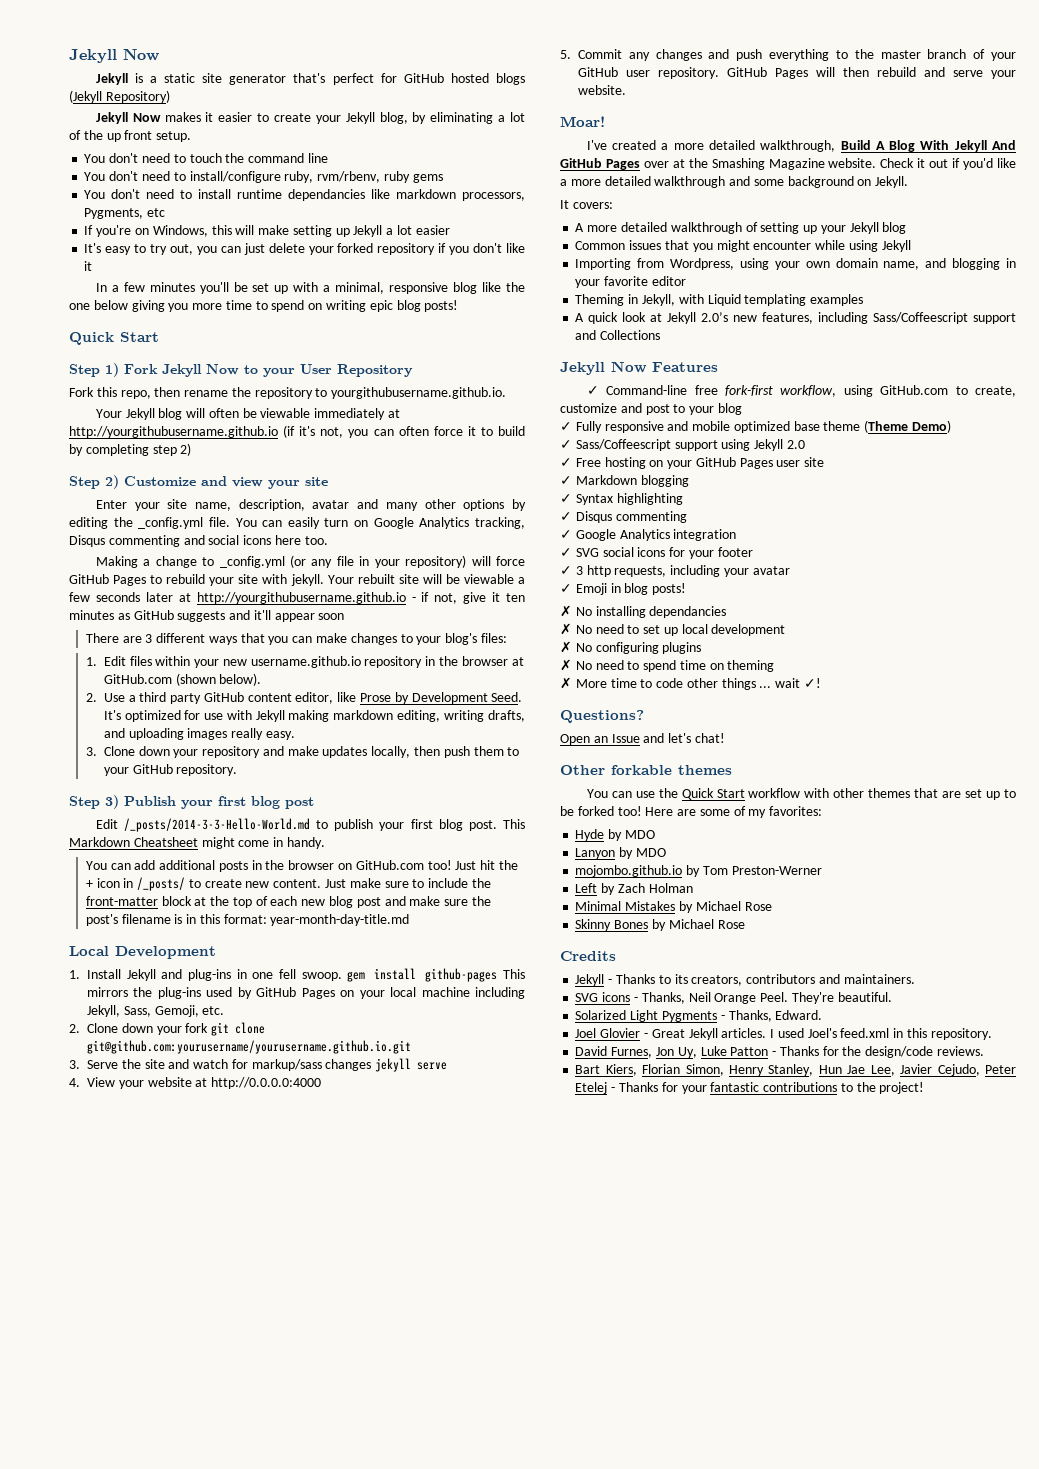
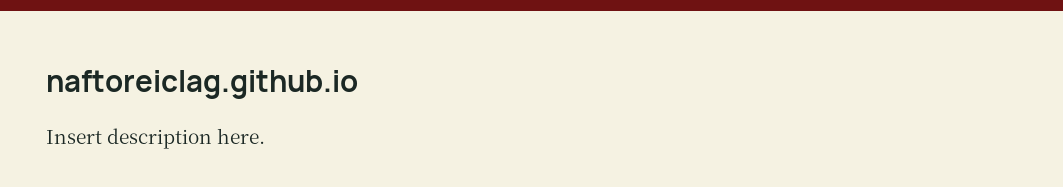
[69,49,159,63] [95,73,525,85] [69,90,170,103] [95,112,525,124] [69,130,192,142] [84,153,328,163] [84,171,443,183] [84,189,525,201] [84,208,166,219] [84,225,450,237] [84,243,525,255] [84,261,93,271] [95,282,525,294] [69,300,459,312] [69,332,159,345] [69,363,413,377] [69,387,507,399] [95,408,401,420] [69,425,526,438] [69,443,192,456] [69,475,328,489] [95,499,527,511] [69,517,525,529] [69,535,328,547] [95,555,525,568] [69,574,525,586] [69,592,525,604] [69,610,345,622] [85,633,507,645] [85,656,524,668] [103,673,262,686] [85,692,523,704] [103,710,525,722] [103,728,295,740] [85,746,520,758] [103,764,238,776] [69,795,314,809] [95,818,526,832] [69,837,325,849] [85,860,518,872] [85,877,491,891] [85,896,491,908] [85,914,410,926] [69,946,216,959] [69,968,525,982] [87,987,525,999] [87,1005,225,1017] [69,1022,266,1036] [87,1040,411,1054] [69,1058,448,1072] [69,1077,322,1089] [560,49,1016,61] [578,67,1016,79] [578,85,626,95] [560,116,605,127] [586,140,1016,152] [560,158,1016,170] [560,176,909,188] [560,200,613,209] [575,222,907,234] [575,240,911,252] [575,258,1017,270] [575,276,686,288] [575,294,864,306] [575,312,1016,324] [575,330,661,340] [560,361,718,375] [586,385,1017,397] [560,403,742,415] [560,420,952,433] [560,439,805,451] [560,457,825,469] [560,475,689,487] [560,493,683,505] [560,511,687,523] [560,529,737,541] [560,547,753,559] [560,565,790,577] [560,583,687,595] [560,605,727,618] [560,623,786,636] [560,641,702,654] [560,659,775,672] [560,677,822,690] [560,710,644,723] [560,733,725,745] [560,765,732,775] [586,788,1016,800] [560,806,823,818] [575,829,655,841] [575,847,666,859] [575,865,822,877] [575,883,693,895] [575,901,772,913] [575,919,745,931] [560,951,616,961] [575,974,915,986] [575,992,892,1004] [575,1010,823,1022] [575,1028,992,1040] [575,1046,984,1058] [575,1064,1016,1076] [575,1082,925,1094] Jekyll Now // Jekyll is a static site generator that's perfect for GitHub hosted blogs (Jekyll Repository) // Jekyll Now makes it easier to create your Jekyll blog, by eliminating a lot of the up front setup. // You don't need to touch the command line // You don't need to install/configure ruby, rvm/rbenv, ruby gems // You don't need to install runtime dependancies like markdown processors, Pygments, etc // If you're on Windows, this will make setting up Jekyll a lot easier // It's easy to try out, you can just delete your forked repository if you don't like it // In a few minutes you'll be set up with a minimal, responsive blog like the one below giving you more time to spend on writing epic blog posts! // Quick Start // Step 1) Fork Jekyll Now to your User Repository // Fork this repo, then rename the repository to yourgithubusername.github.io. // Your Jekyll blog will often be viewable immediately at http://yourgithubusername.github.io (if it's not, you can often force it to build by completing step 2) // Step 2) Customize and view your site // Enter your site name, description, avatar and many other options by editing the _config.yml file. You can easily turn on Google Analytics tracking, Disqus commenting and social icons here too. // Making a change to _config.yml (or any file in your repository) will force GitHub Pages to rebuild your site with jekyll. Your rebuilt site will be viewable a few seconds later at http://yourgithubusername.github.io - if not, give it ten minutes as GitHub suggests and it'll appear soon // There are 3 different ways that you can make changes to your blog's files: // 1. Edit files within your new username.github.io repository in the browser at GitHub.com (shown below). // 2. Use a third party GitHub content editor, like Prose by Development Seed. It's optimized for use with Jekyll making markdown editing, writing drafts, and uploading images really easy. // 3. Clone down your repository and make updates locally, then push them to your GitHub repository. // Step 3) Publish your first blog post // Edit /_posts/2014-3-3-Hello-World.md to publish your first blog post. This Markdown Cheatsheet might come in handy. // You can add additional posts in the browser on GitHub.com too! Just hit the + icon in /_posts/ to create new content. Just make sure to include the front-matter block at the top of each new blog post and make sure the post's filename is in this format: year-month-day-title.md // Local Development // 1. Install Jekyll and plug-ins in one fell swoop. gem install github-pages This mirrors the plug-ins used by GitHub Pages on your local machine including Jekyll, Sass, Gemoji, etc. // 2. Clone down your fork git clone git@github.com:yourusername/yourusername.github.io.git // 3. Serve the site and watch for markup/sass changes jekyll serve // 4. View your website at http://0.0.0.0:4000 // 5. Commit any changes and push everything to the master branch of your GitHub user repository. GitHub Pages will then rebuild and serve your website. // Moar! // I've created a more detailed walkthrough, Build A Blog With Jekyll And GitHub Pages over at the Smashing Magazine website. Check it out if you'd like a more detailed walkthrough and some background on Jekyll. // It covers: // A more detailed walkthrough of setting up your Jekyll blog // Common issues that you might encounter while using Jekyll // Importing from Wordpress, using your own domain name, and blogging in your favorite editor // Theming in Jekyll, with Liquid templating examples // A quick look at Jekyll 2.0’s new features, including Sass/Coffeescript support and Collections // Jekyll Now Features // ✓ Command-line free fork-first workflow, using GitHub.com to create, customize and post to your blog // ✓ Fully responsive and mobile optimized base theme (Theme Demo) // ✓ Sass/Coffeescript support using Jekyll 2.0 // ✓ Free hosting on your GitHub Pages user site // ✓ Markdown blogging // ✓ Syntax highlighting // ✓ Disqus commenting // ✓ Google Analytics integration // ✓ SVG social icons for your footer // ✓ 3 http requests, including your avatar // ✓ Emoji in blog posts! // ✗ No installing dependancies // ✗ No need to set up local development // ✗ No configuring plugins // ✗ No need to spend time on theming // ✗ More time to code other things ... wait ✓! // Questions? // Open an Issue and let's chat! // Other forkable themes // You can use the Quick Start workflow with other themes that are set up to be forked too! Here are some of my favorites: // Hyde by MDO // Lanyon by MDO // mojombo.github.io by Tom Preston-Werner // Left by Zach Holman // Minimal Mistakes by Michael Rose // Skinny Bones by Michael Rose // Credits // Jekyll - Thanks to its creators, contributors and maintainers. // SVG icons - Thanks, Neil Orange Peel. They're beautiful. // Solarized Light Pygments - Thanks, Edward. // Joel Glovier - Great Jekyll articles. I used Joel's feed.xml in this repository. // David Furnes, Jon Uy, Luke Patton - Thanks for the design/code reviews. // Bart Kiers, Florian Simon, Henry Stanley, Hun Jae Lee, Javier Cejudo, Peter Etelej - Thanks for your fantastic contributions to the project! -> [46,70,358,99] [46,128,266,149] naftoreiclag.github.io // Insert description here.

